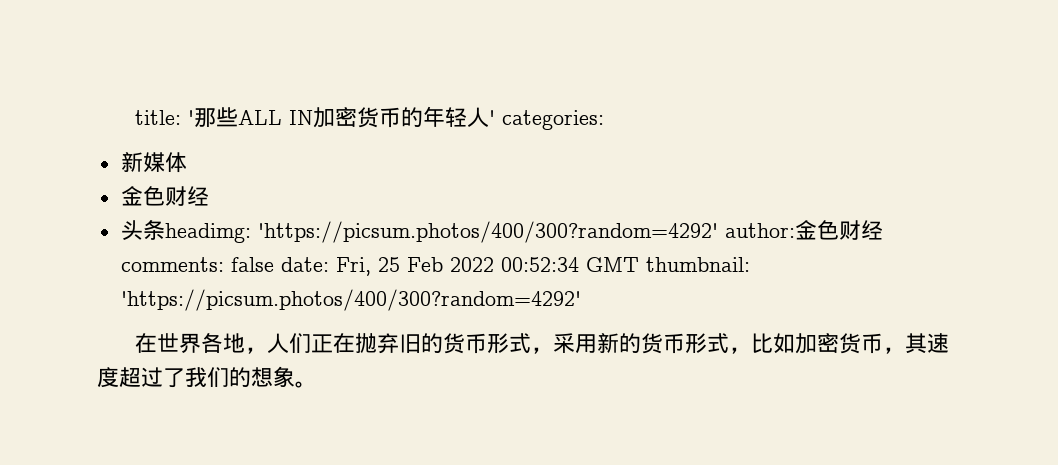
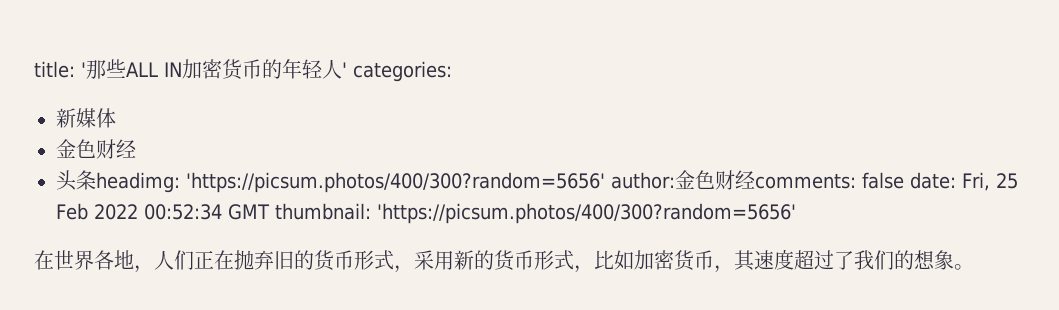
[257,221,718,243] 'https://picsum.photos/400/300?random=4292' -> [186,172,605,193] 'https://picsum.photos/400/300?random=5656'
[120,289,581,311] 'https://picsum.photos/400/300?random=4292' -> [376,203,796,224] 'https://picsum.photos/400/300?random=5656'

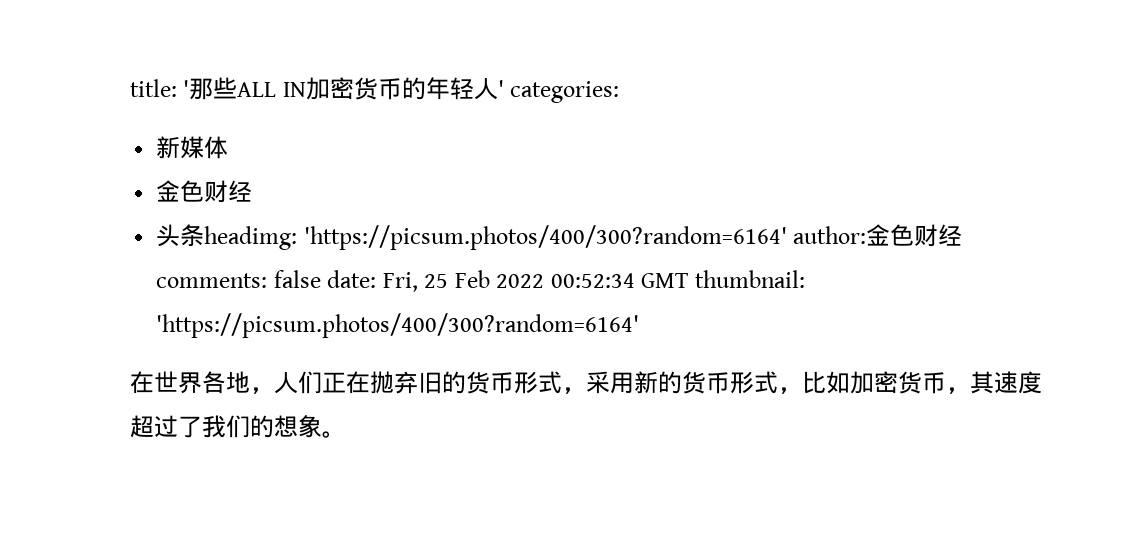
[186,172,605,193] 'https://picsum.photos/400/300?random=5656' -> [303,225,787,250] 'https://picsum.photos/400/300?random=6164'
[376,203,796,224] 'https://picsum.photos/400/300?random=5656' -> [156,313,640,338] 'https://picsum.photos/400/300?random=6164'

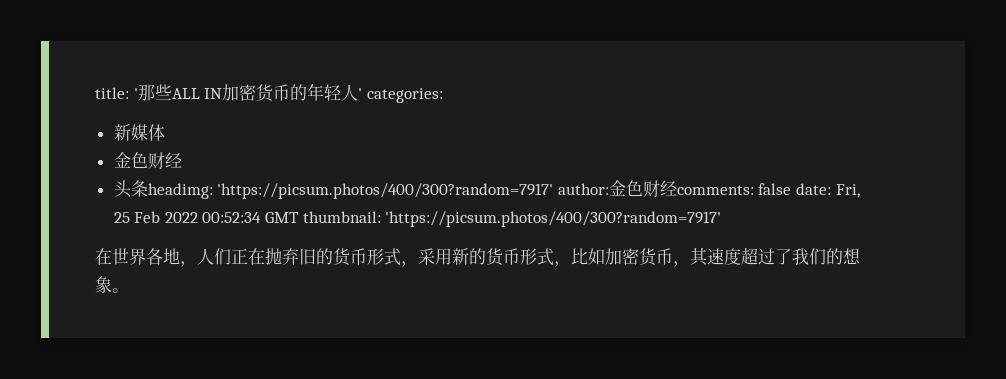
[303,225,787,250] 'https://picsum.photos/400/300?random=6164' -> [217,183,554,199] 'https://picsum.photos/400/300?random=7917'
[156,313,640,338] 'https://picsum.photos/400/300?random=6164' -> [385,211,722,227] 'https://picsum.photos/400/300?random=7917'

